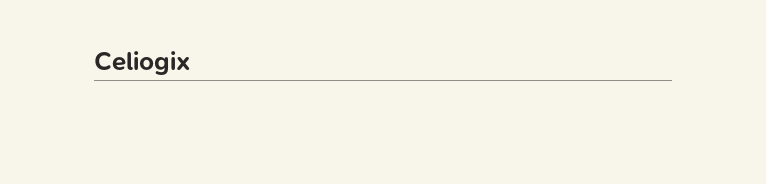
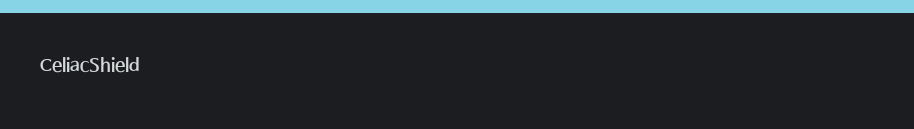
[94,51,190,75] Celiogix -> [40,57,140,73] CeliacShield

